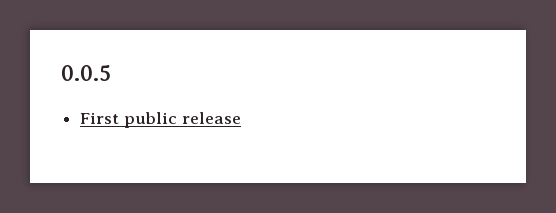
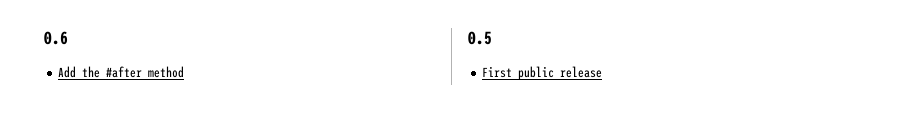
[61,65,111,81] 0.0.5 -> [44,31,68,45] [58,66,185,78] [468,31,492,45] 0.6 // Add the #after method // 0.5

